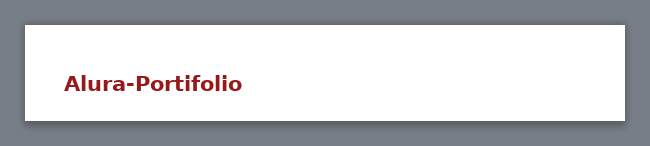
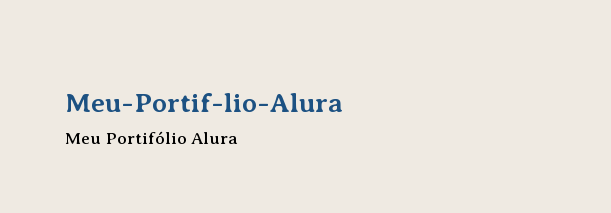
[64,75,242,91] Alura-Portifolio -> [65,93,343,112] [65,131,239,144] Meu-Portif-lio-Alura // Meu Portifólio Alura

